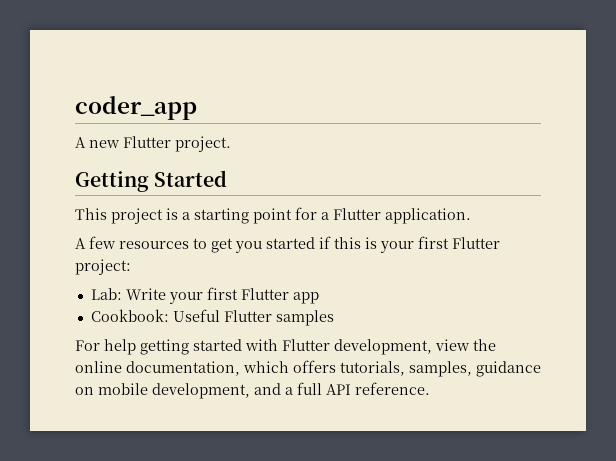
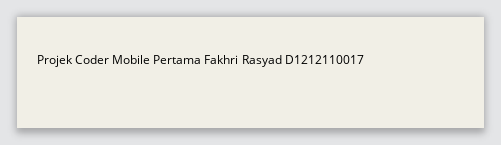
[75,96,197,120] [75,136,231,152] [75,170,228,192] [75,207,471,224] [75,236,500,253] [75,259,131,275] [90,287,319,304] [90,309,334,326] [75,339,496,355] [75,360,541,377] [75,382,430,399] coder_app // A new Flutter project. // Getting Started // This project is a starting point for a Flutter application. // A few resources to get you started if this is your first Flutter project: // Lab: Write your first Flutter app // Cookbook: Useful Flutter samples // For help getting started with Flutter development, view the online documentation, which offers tutorials, samples, guidance on mobile development, and a full API reference. -> [37,55,364,67] Projek Coder Mobile Pertama Fakhri Rasyad D1212110017

